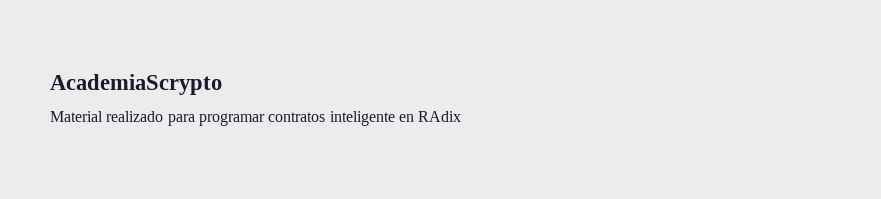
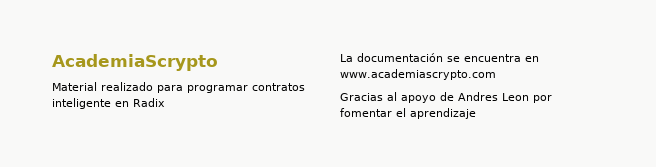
[418,111,462,122] RAdix -> [133,98,165,107] [340,53,539,62] [340,69,496,80] [340,92,552,103] [340,108,476,119] Radix // La documentación se encuentra en www.academiascrypto.com // Gracias al apoyo de Andres Leon por fomentar el aprendizaje

